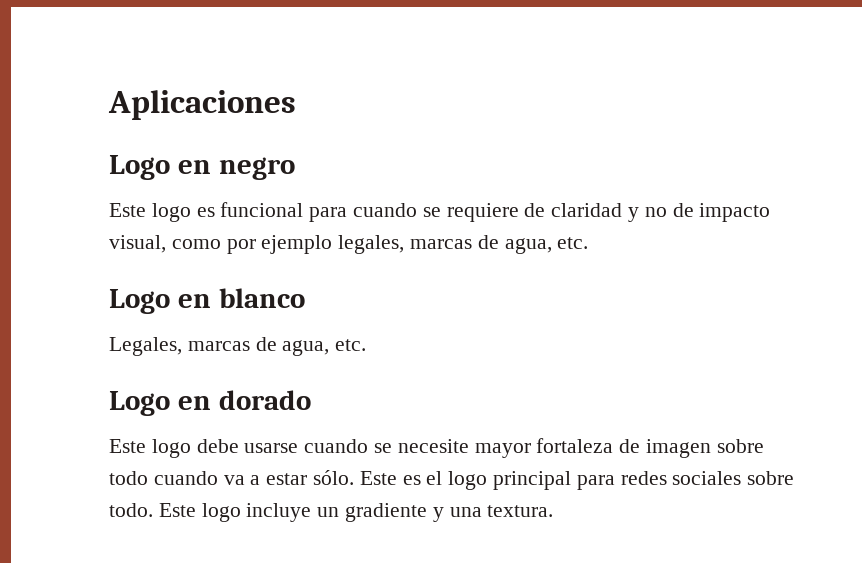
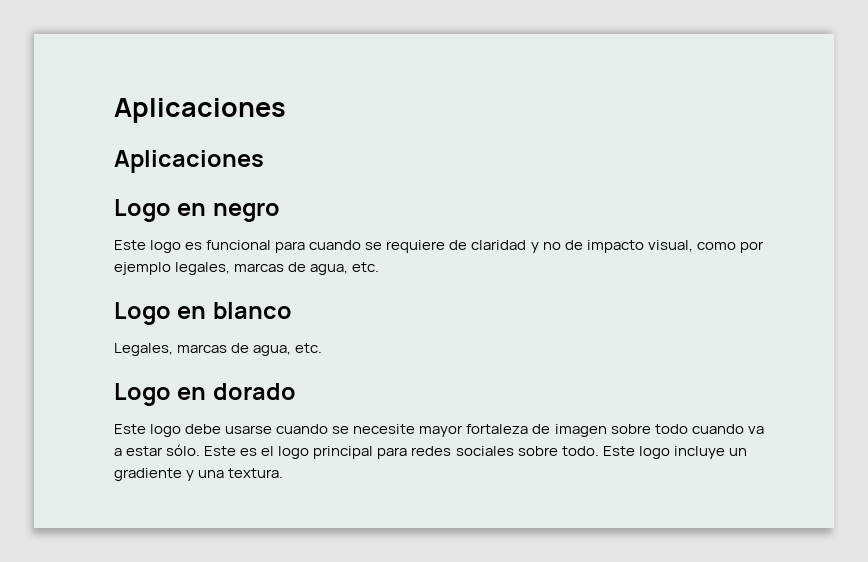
[108,90,296,120] Aplicaciones -> [114,98,286,123] [114,150,264,173] Aplicaciones // Aplicaciones

